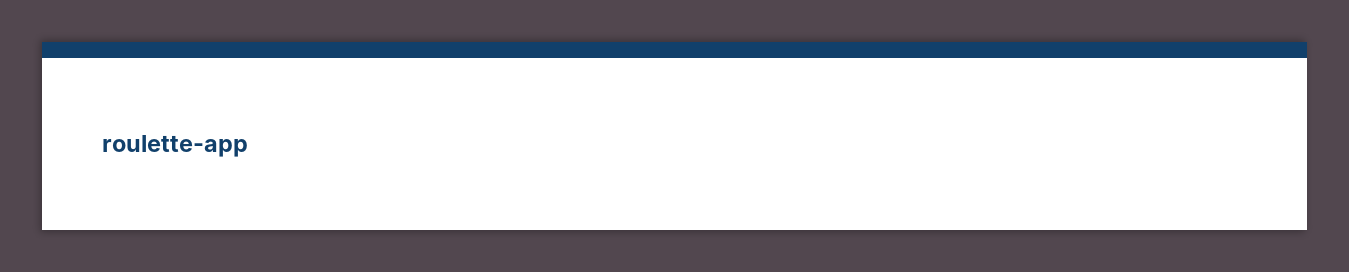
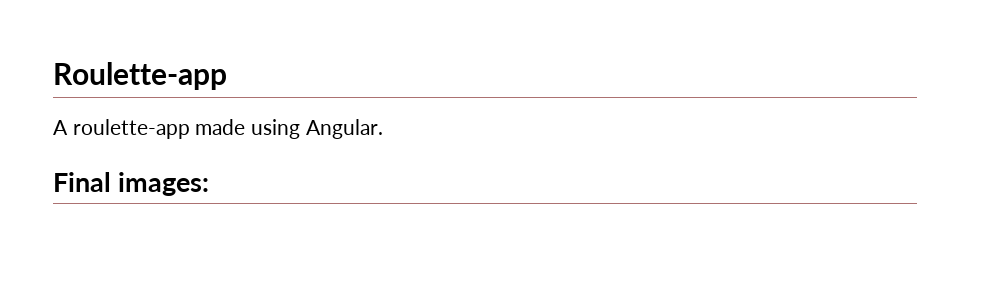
[102,135,248,157] roulette-app -> [53,62,227,90] [53,119,383,139] [53,172,210,196] Roulette-app // A roulette-app made using Angular. // Final images:

